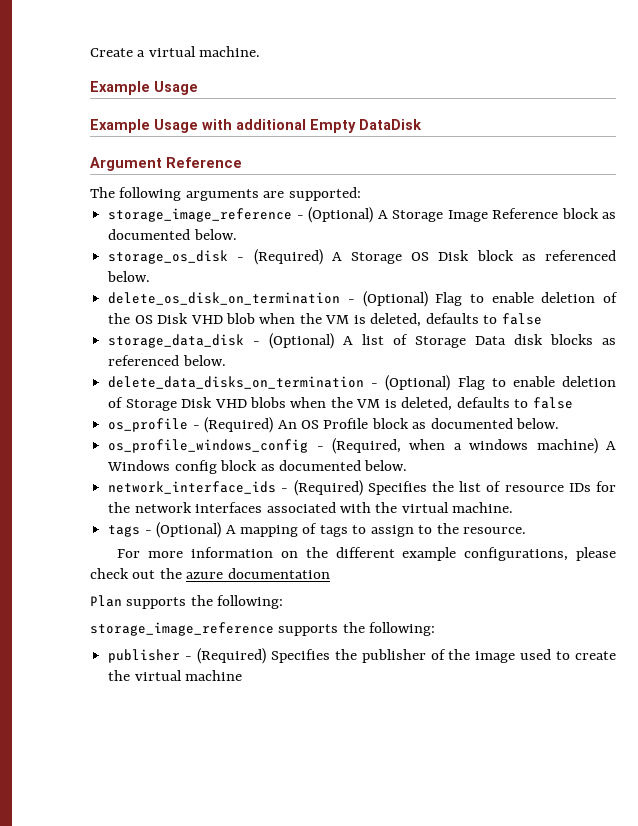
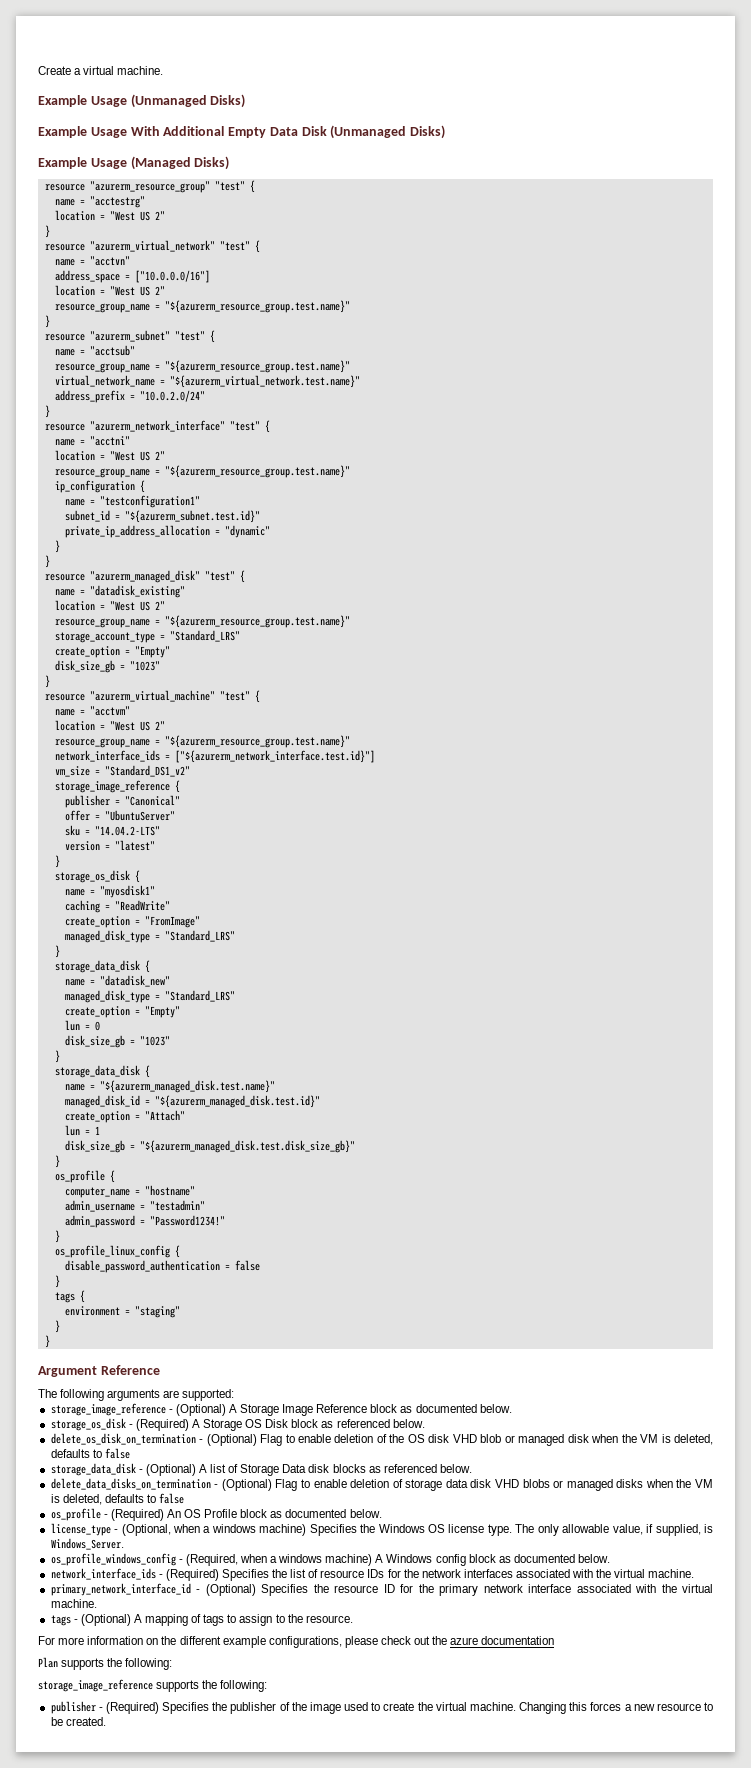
[90,119,422,133] // Example Usage with additional Empty DataDisk -> [130,94,246,108] [38,125,446,139] [38,156,230,170] [44,180,255,193] [54,196,145,208] [54,210,165,221] [44,225,50,238] [44,240,260,253] [54,256,130,266] [54,270,210,283] [54,285,165,296] [54,300,350,313] [44,315,50,328] [44,330,215,343] [54,345,135,356] [54,360,350,373] [54,375,360,388] [54,390,205,403] [44,405,50,418] [44,420,270,433] [54,436,130,446] [54,450,165,461] [54,465,350,478] [54,480,145,493] [64,495,200,508] [64,510,260,523] [64,525,270,538] [54,540,60,553] [44,555,50,568] [44,570,245,583] [54,585,185,598] [54,600,165,611] [54,615,350,628] [54,630,240,643] [54,646,170,658] [54,660,160,673] [44,675,50,688] [44,690,260,703] [54,706,130,716] [54,720,165,731] [54,735,350,748] [54,750,375,763] [54,765,190,777] [54,780,180,793] [64,795,180,808] [64,810,175,821] [64,825,160,836] [64,840,155,851] [54,855,60,868] [54,870,140,883] [64,885,155,898] [64,900,170,913] [64,916,200,928] [64,930,235,943] [54,945,60,958] [54,960,150,973] [64,975,170,987] [64,990,235,1003] [64,1006,180,1018] [64,1020,100,1031] [64,1035,170,1048] [54,1050,60,1063] [54,1065,150,1078] [64,1080,275,1093] [64,1095,320,1108] [64,1110,185,1123] [64,1125,100,1136] [64,1140,355,1153] [54,1155,60,1168] [54,1170,115,1183] [64,1185,195,1198] [64,1200,205,1212] [64,1215,225,1228] [54,1230,60,1243] [54,1245,180,1258] [64,1260,260,1273] [54,1275,60,1288] [54,1290,85,1303] [64,1306,180,1318] [54,1320,60,1333] [44,1335,50,1348] (Unmanaged Disks) // Example Usage With Additional Empty Data Disk (Unmanaged Disks) // Example Usage (Managed Disks) // resource "azurerm_resource_group" "test" { // name = "acctestrg" // location = "West US 2" // } // resource "azurerm_virtual_network" "test" { // name = "acctvn" // address_space = ["10.0.0.0/16"] // location = "West US 2" // resource_group_name = "${azurerm_resource_group.test.name}" // } // resource "azurerm_subnet" "test" { // name = "acctsub" // resource_group_name = "${azurerm_resource_group.test.name}" // virtual_network_name = "${azurerm_virtual_network.test.name}" // address_prefix = "10.0.2.0/24" // } // resource "azurerm_network_interface" "test" { // name = "acctni" // location = "West US 2" // resource_group_name = "${azurerm_resource_group.test.name}" // ip_configuration { // name = "testconfiguration1" // subnet_id = "${azurerm_subnet.test.id}" // private_ip_address_allocation = "dynamic" // } // } // resource "azurerm_managed_disk" "test" { // name = "datadisk_existing" // location = "West US 2" // resource_group_name = "${azurerm_resource_group.test.name}" // storage_account_type = "Standard_LRS" // create_option = "Empty" // disk_size_gb = "1023" // } // resource "azurerm_virtual_machine" "test" { // name = "acctvm" // location = "West US 2" // resource_group_name = "${azurerm_resource_group.test.name}" // network_interface_ids = ["${azurerm_network_interface.test.id}"] // vm_size = "Standard_DS1_v2" // storage_image_reference { // publisher = "Canonical" // offer = "UbuntuServer" // sku = "14.04.2-LTS" // version = "latest" // } // storage_os_disk { // name = "myosdisk1" // caching = "ReadWrite" // create_option = "FromImage" // managed_disk_type = "Standard_LRS" // } // storage_data_disk { // name = "datadisk_new" // managed_disk_type = "Standard_LRS" // create_option = "Empty" // lun = 0 // disk_size_gb = "1023" // } // storage_data_disk { // name = "${azurerm_managed_disk.test.name}" // managed_disk_id = "${azurerm_managed_disk.test.id}" // create_option = "Attach" // lun = 1 // disk_size_gb = "${azurerm_managed_disk.test.disk_size_gb}" // } // os_profile { // computer_name = "hostname" // admin_username = "testadmin" // admin_password = "Password1234!" // } // os_profile_linux_config { // disable_password_authentication = false // } // tags { // environment = "staging" // } // }
[157,313,189,324] Disk -> [428,1434,450,1443] disk
(255, 318) none -> [504,1434,589,1446] or managed disk
[125,397,286,411] Storage Disk VHD blobs -> [405,1479,644,1491] storage data disk VHD blobs or managed disks
(560, 423) none -> [50,1523,714,1536] [50,1538,124,1550] // license_type - (Optional, when a windows machine) Specifies the Windows OS license type. The only allowable value, if supplied, is Windows_Server.
(514, 507) none -> [50,1583,714,1596] [50,1599,97,1608] // primary_network_interface_id - (Optional) Specifies the resource ID for the primary network interface associated with the virtual machine.
[185,670,243,681] machine -> [469,1702,713,1714] [50,1717,106,1726] machine. Changing this forces a new resource to be created.

